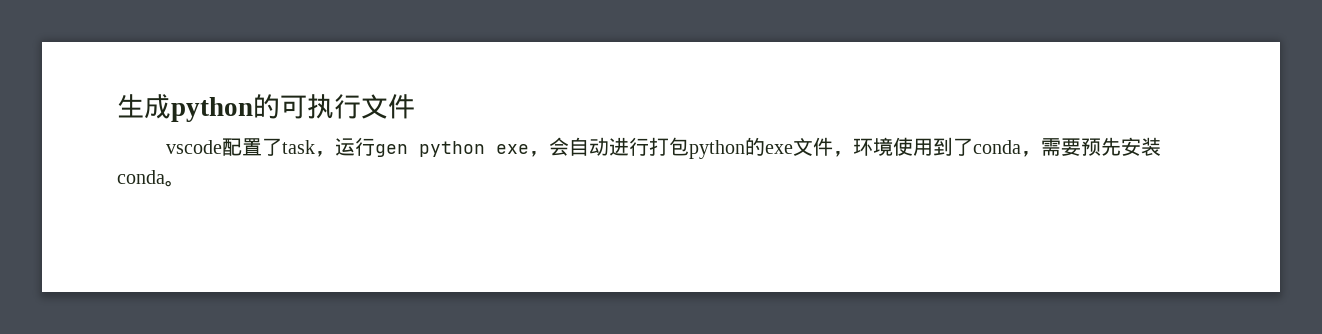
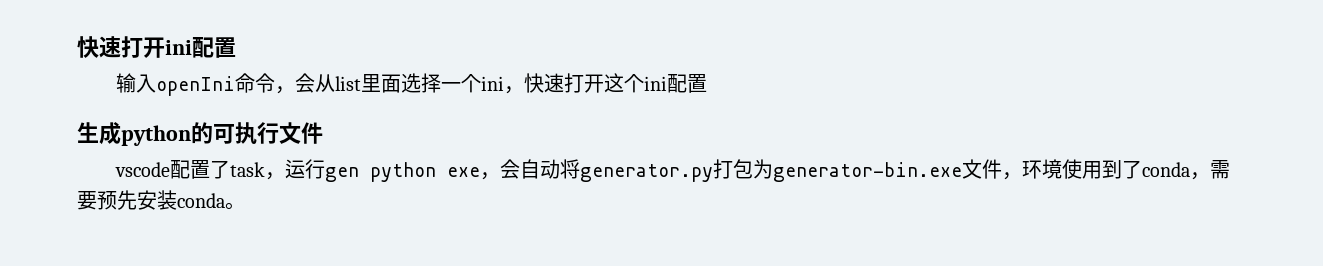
(117, 106) none -> [77,36,236,58] [115,73,707,96] 快速打开ini配置 // 输入openIni命令，会从list里面选择一个ini，快速打开这个ini配置 //
[608,137,793,159] 进行打包python的exe -> [559,159,962,182] 将generator.py打包为generator-bin.exe

